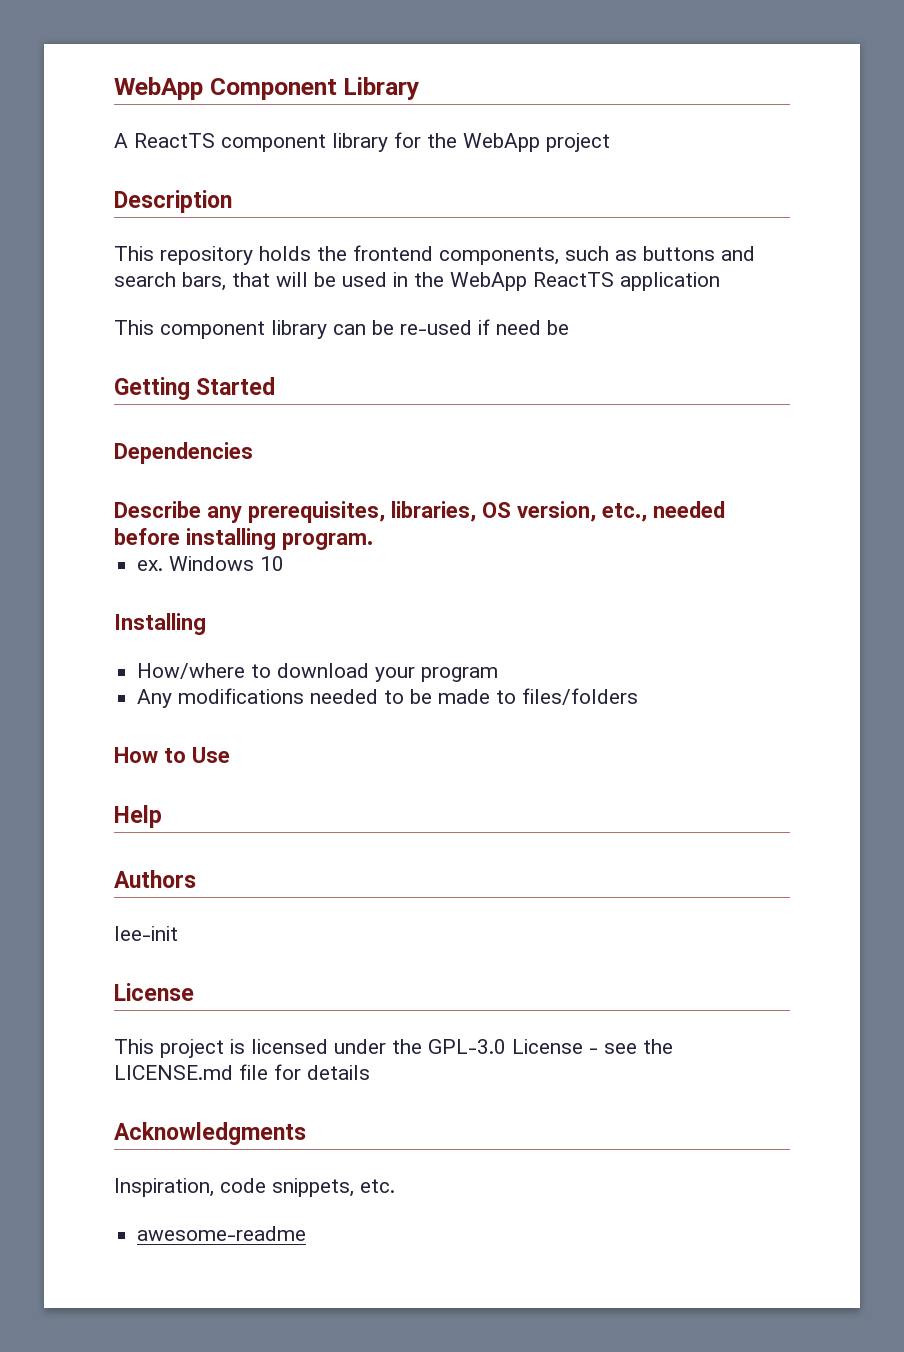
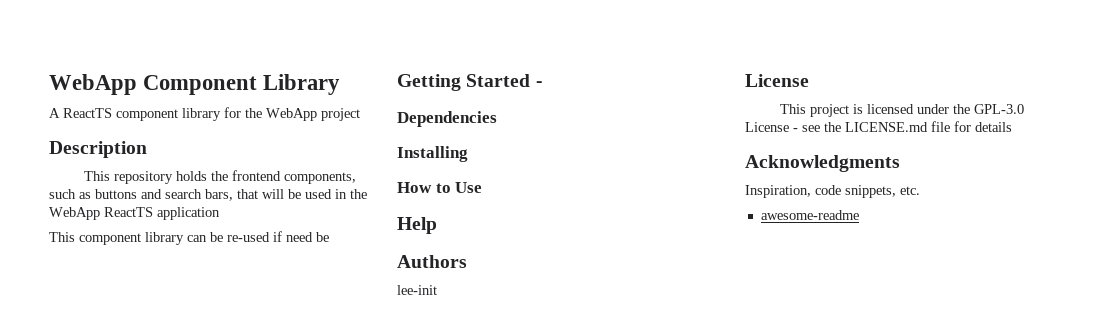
(276, 386) none -> [535,81,543,87] -
[114,501,725,523] [114,528,373,550] [137,556,285,571] [114,613,206,635] [137,663,499,682] [137,688,639,708] Describe any prerequisites, libraries, OS version, etc., needed before installing program. // ex. Windows 10 // Installing // How/where to download your program // Any modifications needed to be made to files/folders -> [397,146,468,162] Installing

